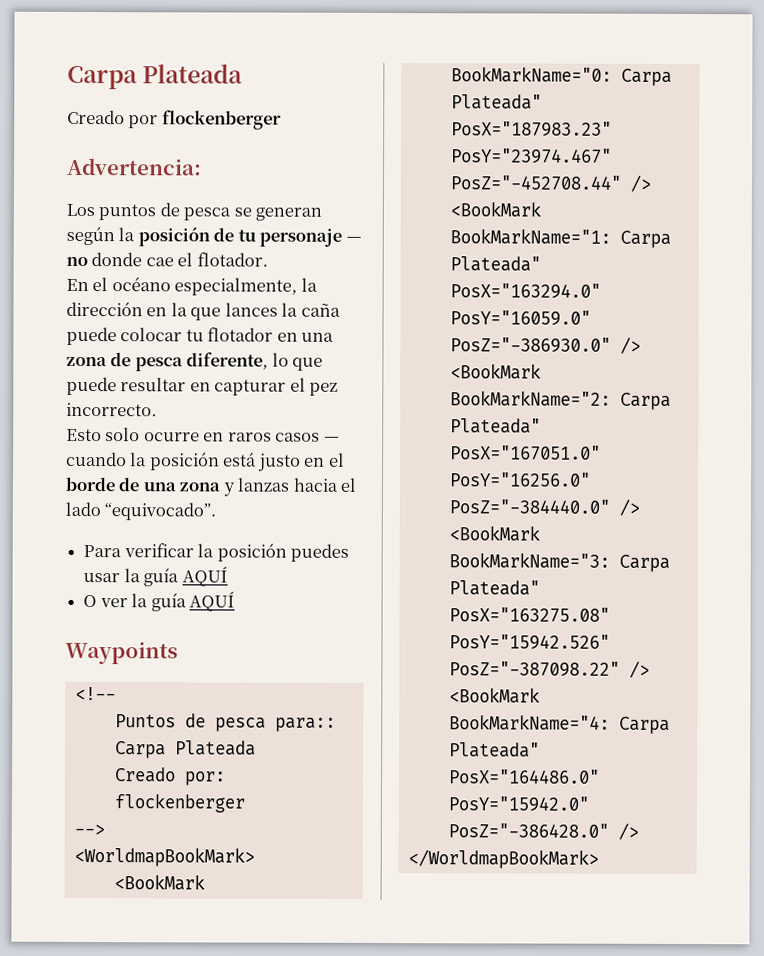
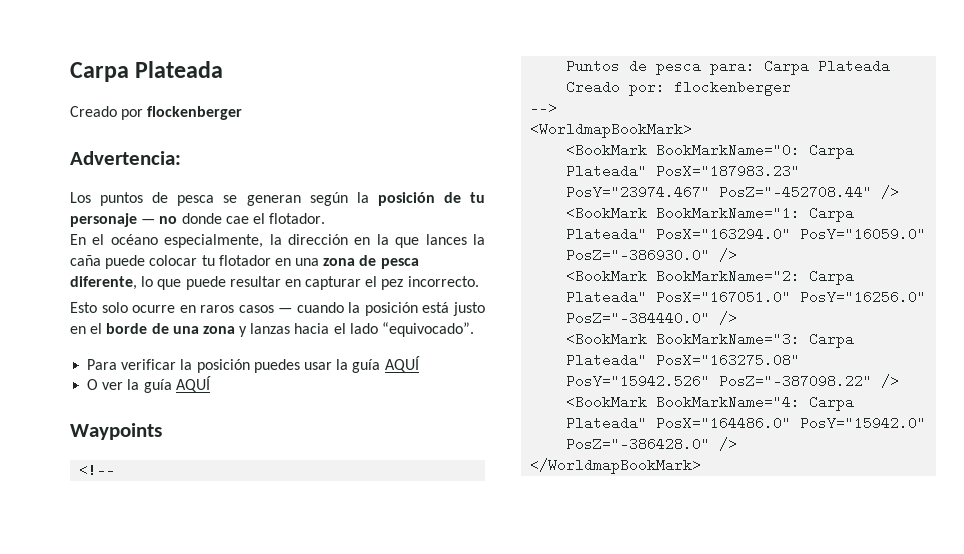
[274,717,336,732] para:: -> [710,59,756,75] para:

